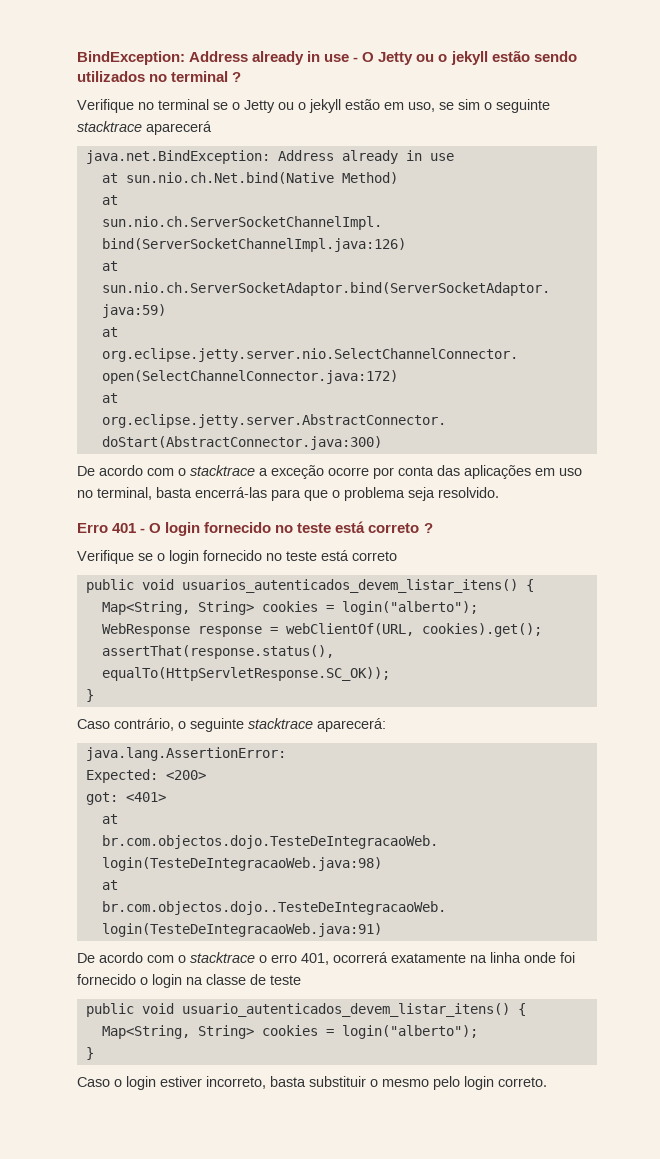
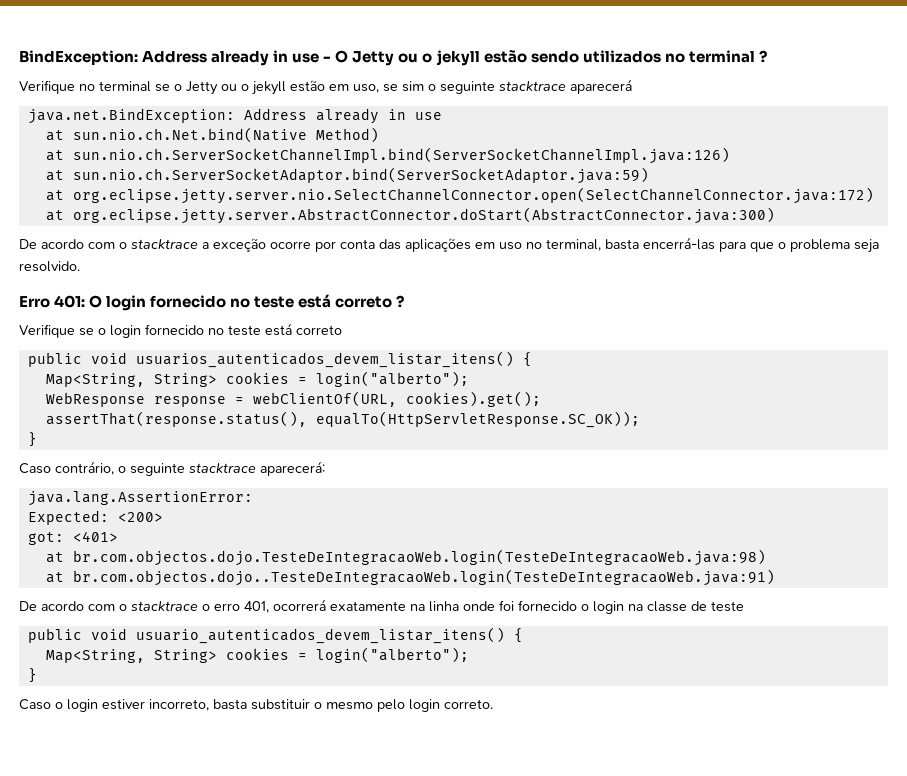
[112,523,146,533] 401 - -> [54,295,86,308] 401:

